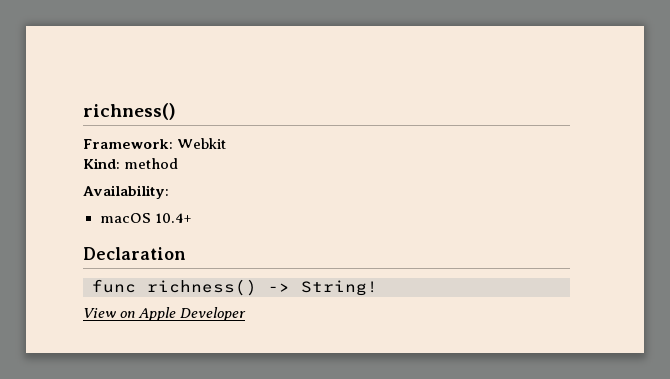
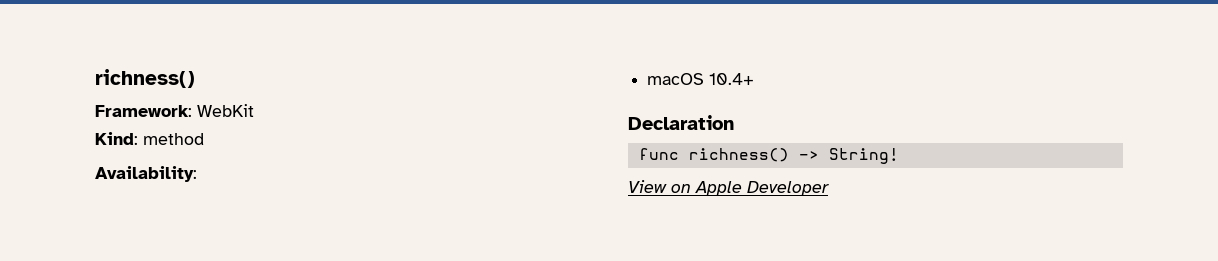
[177,138,227,149] Webkit -> [197,104,254,117] WebKit

